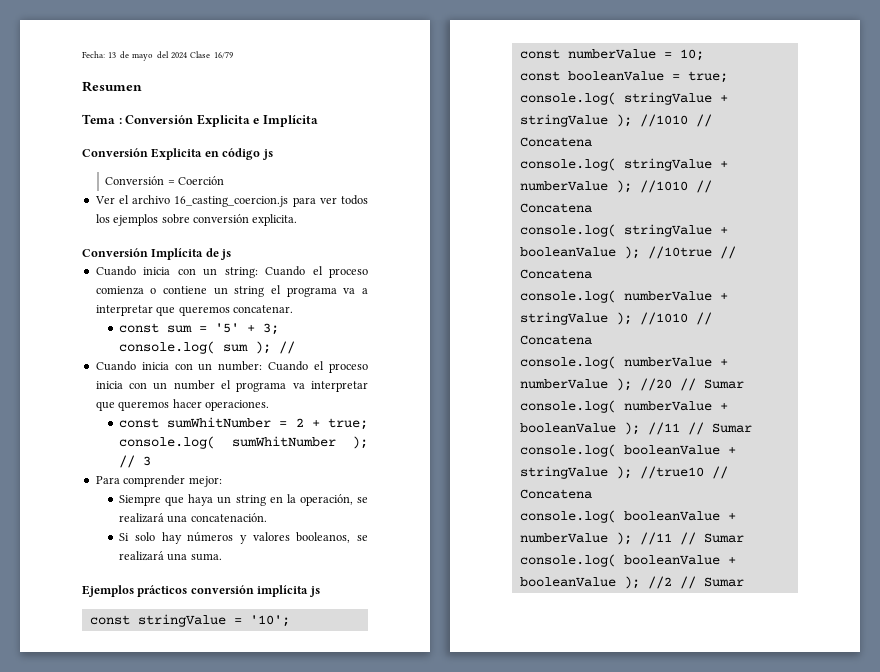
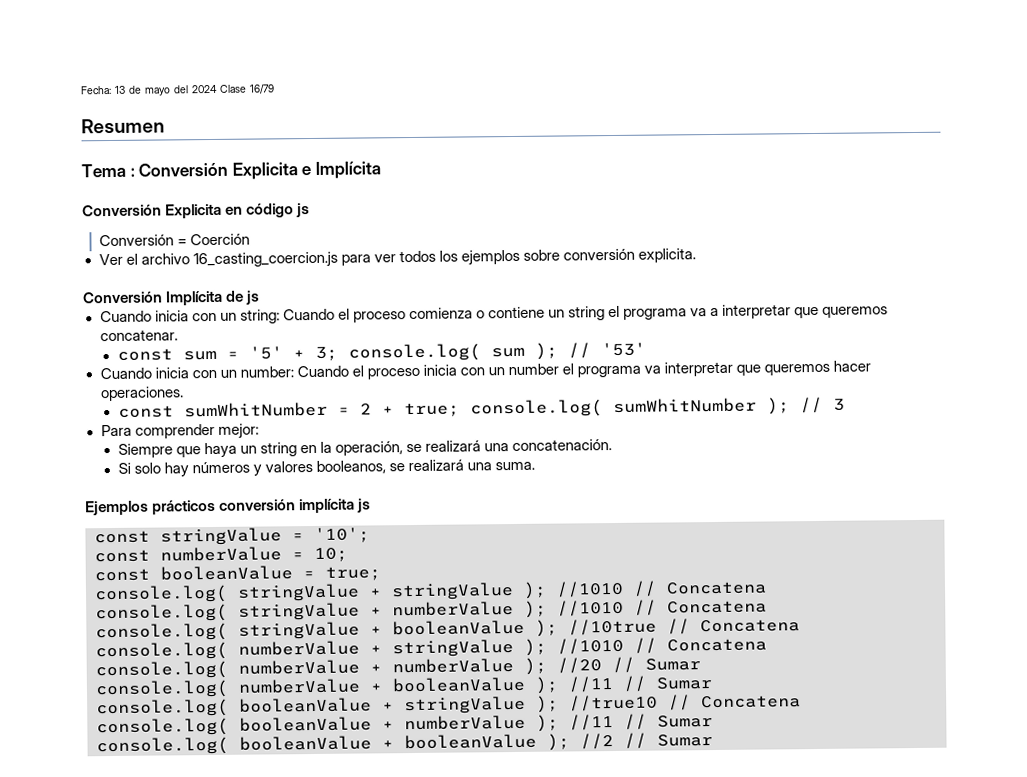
(296, 347) none -> [600,342,646,357] '53'

